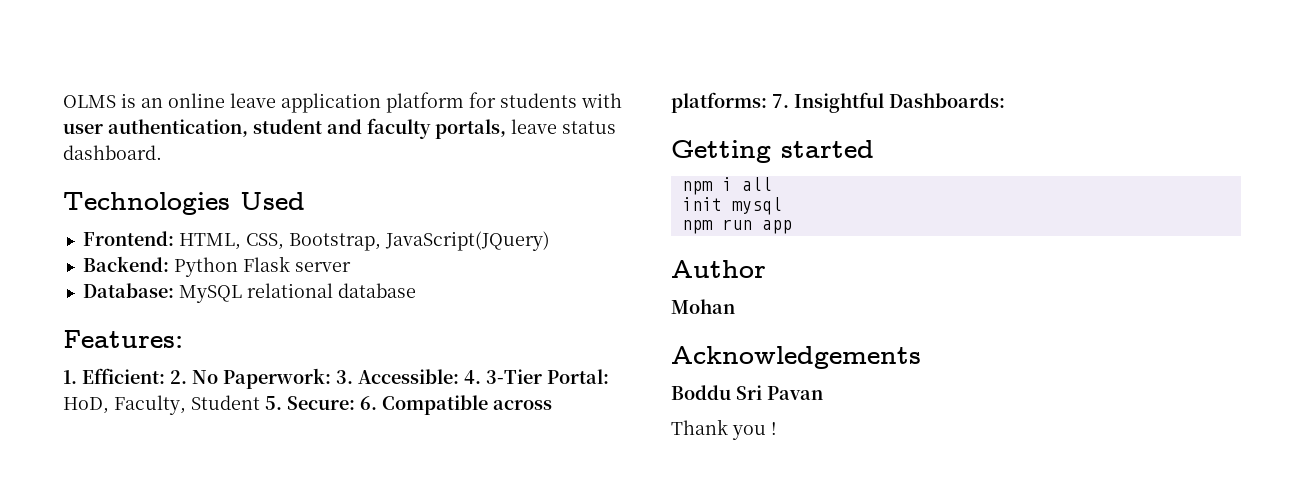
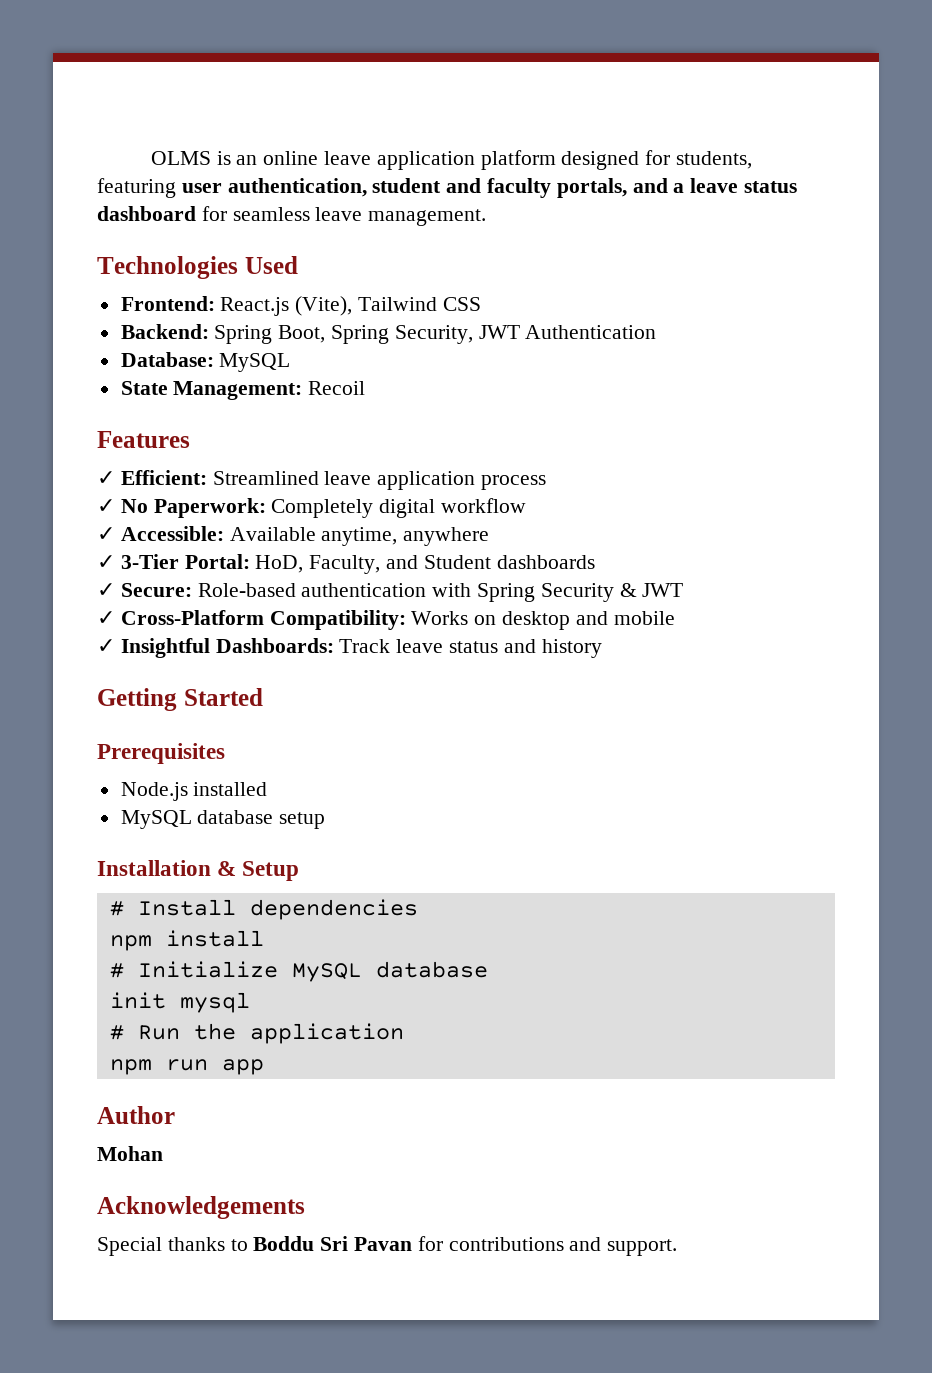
[469,92,622,108] for students with -> [561,150,753,170] [97,178,176,198] designed for students, featuring
[511,119,616,134] [63,145,162,160] [63,192,305,215] [82,231,550,251] [82,256,351,277] [82,283,416,303] [63,330,183,348] [63,368,609,389] [63,395,552,415] [671,92,1005,113] [671,140,874,163] [681,177,772,195] [681,197,782,215] leave status dashboard. // Technologies Used // Frontend: HTML, CSS, Bootstrap, JavaScript(JQuery) // Backend: Python Flask server // Database: MySQL relational database // Features: // 1. Efficient: 2. No Paperwork: 3. Accessible: 4. 3-Tier Portal: HoD, Faculty, Student 5. Secure: 6. Compatible across platforms: 7. Insightful Dashboards: // Getting started // npm i all // init mysql -> [632,178,798,193] [97,206,487,226] [97,256,298,279] [120,296,481,316] [120,324,657,344] [120,352,291,372] [120,381,366,400] [97,431,190,448] [97,470,547,490] [97,498,527,518] [97,526,490,546] [97,554,595,574] [97,583,684,602] [97,610,675,630] [97,638,602,658] [97,688,263,711] [97,743,225,764] [120,782,268,801] [120,810,326,829] [97,860,300,881] [109,899,418,920] [109,930,264,951] [109,961,488,982] [109,992,250,1013] [109,1023,404,1044] and a leave status dashboard for seamless leave management. // Technologies Used // Frontend: React.js (Vite), Tailwind CSS // Backend: Spring Boot, Spring Security, JWT Authentication // Database: MySQL // State Management: Recoil // Features // ✓ Efficient: Streamlined leave application process // ✓ No Paperwork: Completely digital workflow // ✓ Accessible: Available anytime, anywhere // ✓ 3-Tier Portal: HoD, Faculty, and Student dashboards // ✓ Secure: Role-based authentication with Spring Security & JWT // ✓ Cross-Platform Compatibility: Works on desktop and mobile // ✓ Insightful Dashboards: Track leave status and history // Getting Started // Prerequisites // Node.js installed // MySQL database setup // Installation & Setup // # Install dependencies // npm install // # Initialize MySQL database // init mysql // # Run the application
(921, 357) none -> [97,1237,248,1256] Special thanks to
[671,419,777,440] // Thank you ! -> [417,1236,678,1256] for contributions and support.

